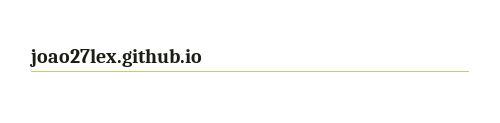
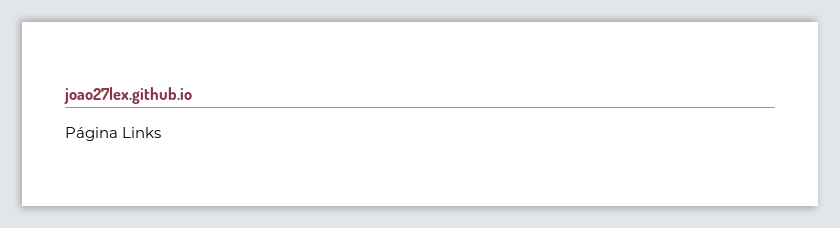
(202, 57) none -> [65,127,162,141] // Página Links

